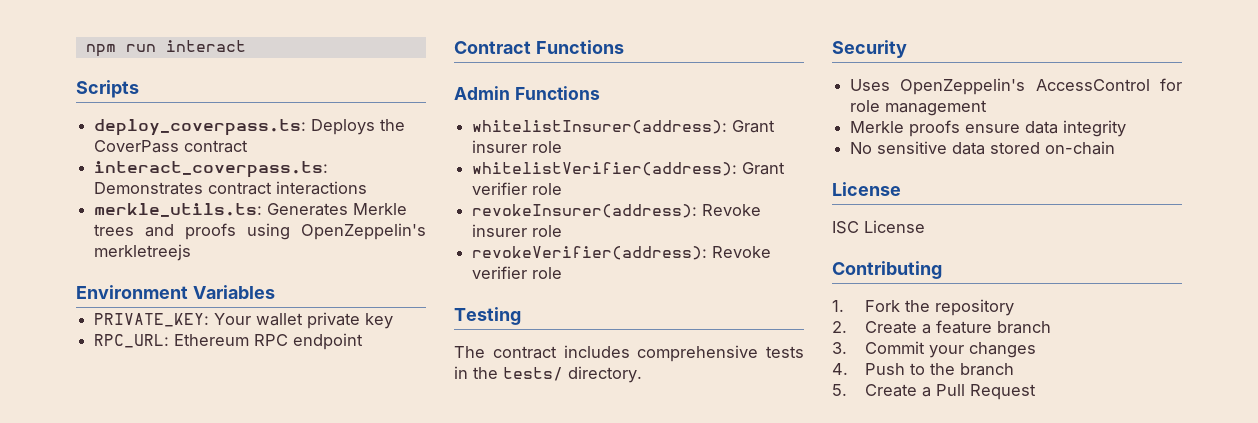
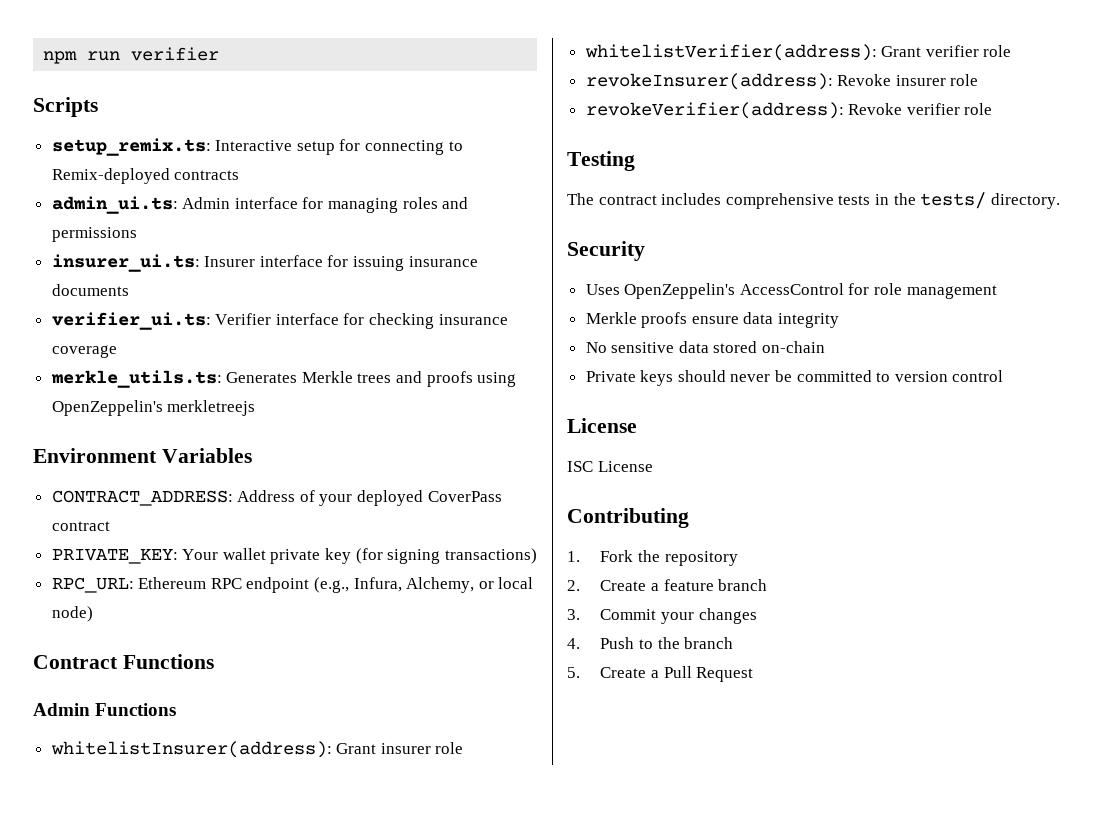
[165,40,246,52] interact -> [131,47,220,61] verifier
[94,119,406,136] [94,140,249,153] [94,161,329,178] [94,181,368,195] deploy_coverpass.ts: Deploys the CoverPass contract // interact_coverpass.ts: Demonstrates contract interactions -> [51,138,463,156] [51,168,240,184] [51,196,469,214] [51,227,137,242] [51,254,478,272] [51,284,129,296] [51,312,508,330] [51,345,117,358] setup_remix.ts: Interactive setup for connecting to Remix-deployed contracts // admin_ui.ts: Admin interface for managing roles and permissions // insurer_ui.ts: Insurer interface for issuing insurance documents // verifier_ui.ts: Verifier interface for checking insurance coverage
(275, 292) none -> [51,490,502,506] [51,521,110,531] // CONTRACT_ADDRESS: Address of your deployed CoverPass contract
(394, 321) none -> [355,548,537,564] (for signing transactions)
(364, 341) none -> [314,577,534,593] [51,606,93,622] (e.g., Infura, Alchemy, or local node)
(1116, 148) none -> [585,370,1004,386] // Private keys should never be committed to version control

